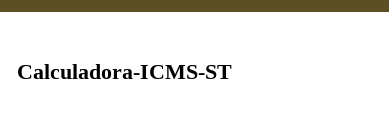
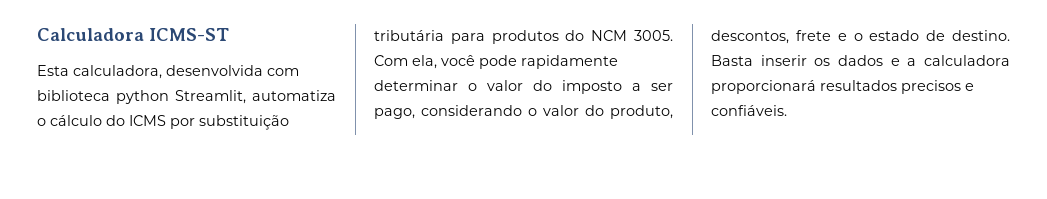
[17,64,232,79] Calculadora-ICMS-ST -> [37,28,229,41] [37,65,299,79] [37,90,336,104] [37,115,289,130] [374,30,673,44] [374,55,618,69] [374,80,673,94] [374,105,673,119] [711,30,1010,44] [711,55,1010,66] [711,80,974,94] [711,105,787,116] Calculadora ICMS-ST // Esta calculadora, desenvolvida com biblioteca python Streamlit, automatiza o cálculo do ICMS por substituição tributária para produtos do NCM 3005. Com ela, você pode rapidamente determinar o valor do imposto a ser pago, considerando o valor do produto, descontos, frete e o estado de destino. Basta inserir os dados e a calculadora proporcionará resultados precisos e confiáveis.

